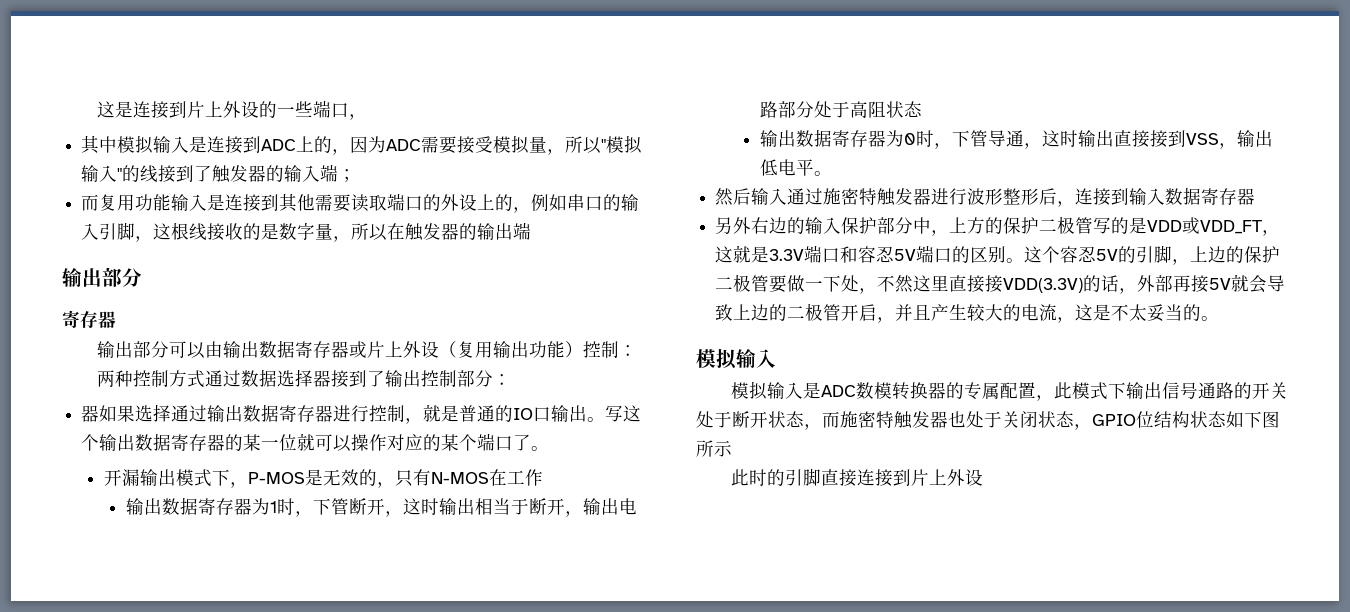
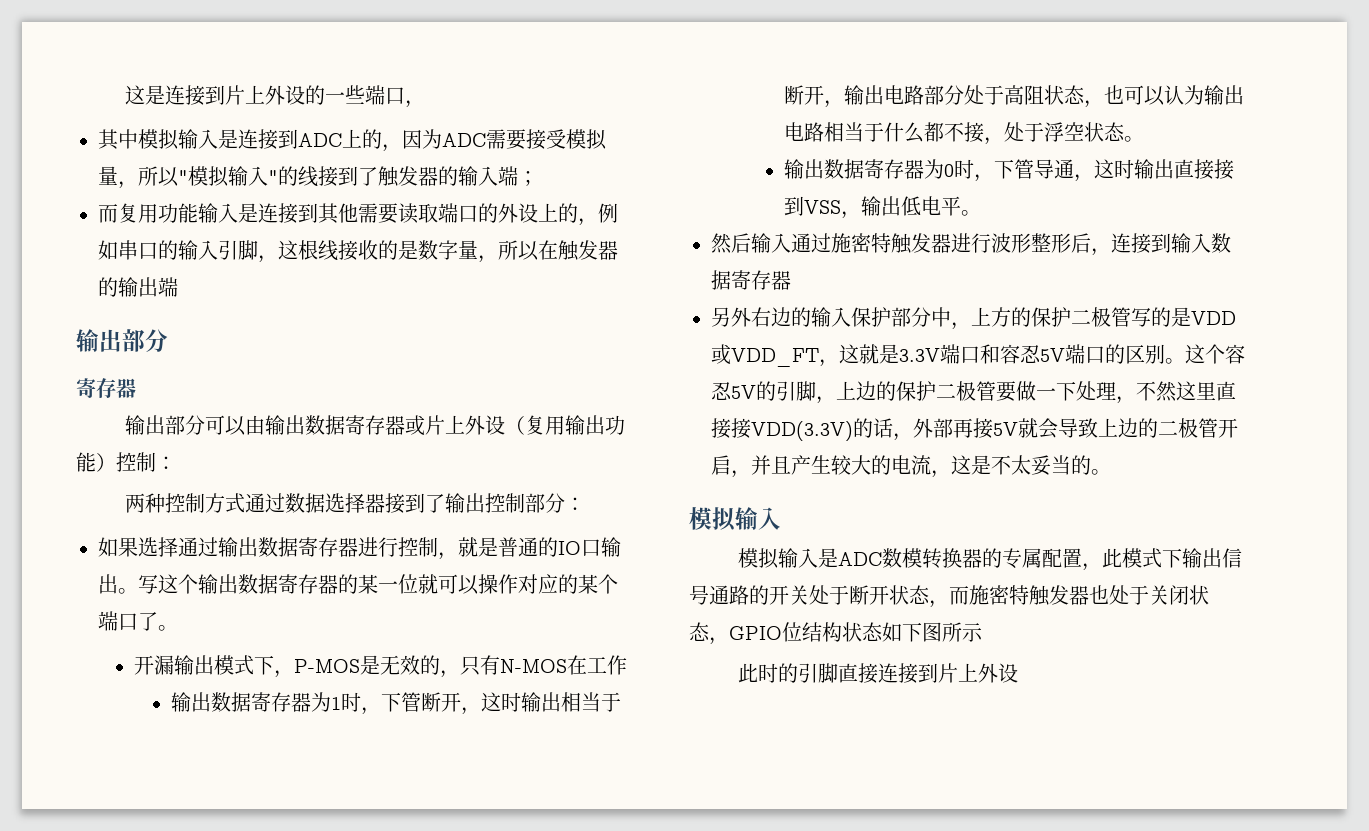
[81,405,100,422] 器 -> (585, 504) none
(923, 109) none -> [1083,85,1244,108] [783,122,1144,145] ，也可以认为输出电路相当于什么都不接，处于浮空状态。
(860, 283) none -> [1096,382,1116,400] 理

